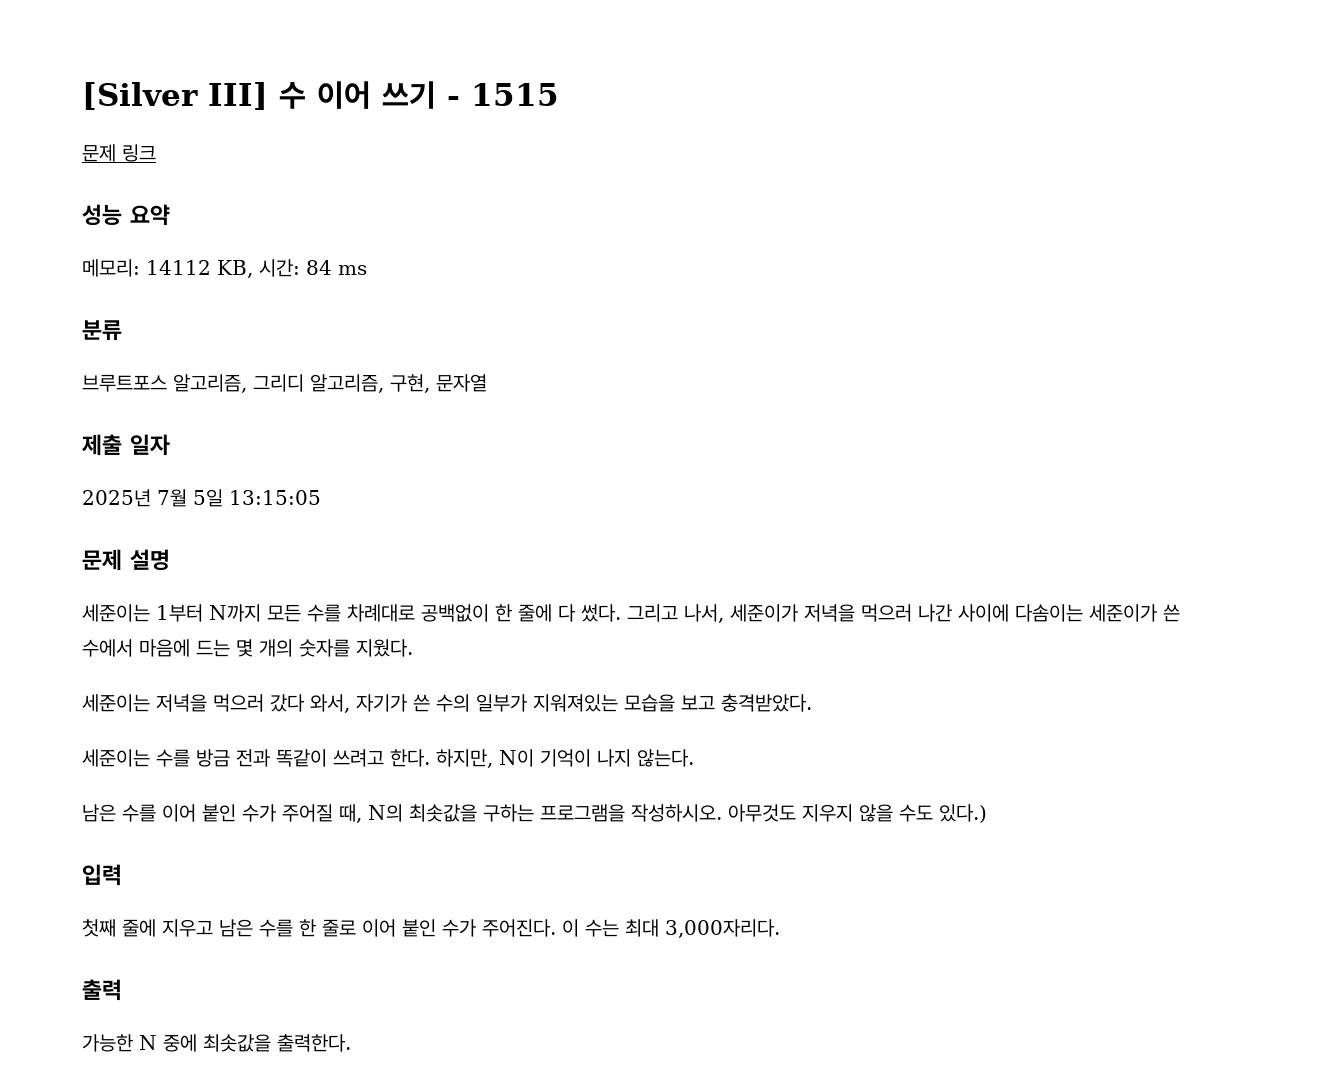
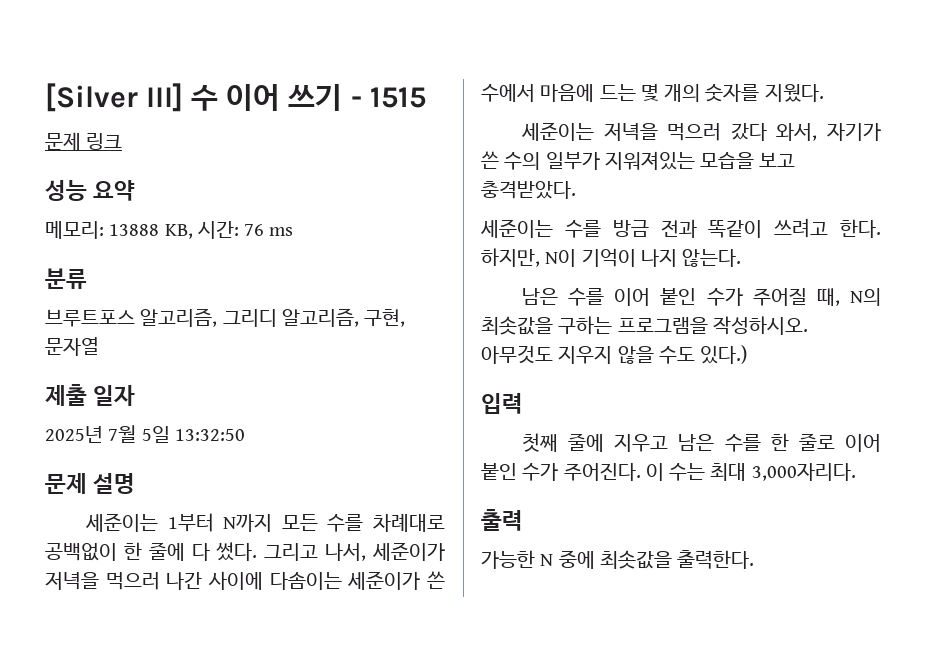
[146,260,211,275] 14112 -> [109,224,160,236] 13888
[306,260,332,275] 84 -> [244,224,265,236] 76
[229,490,321,505] 13:15:05 -> [174,429,245,441] 13:32:50

